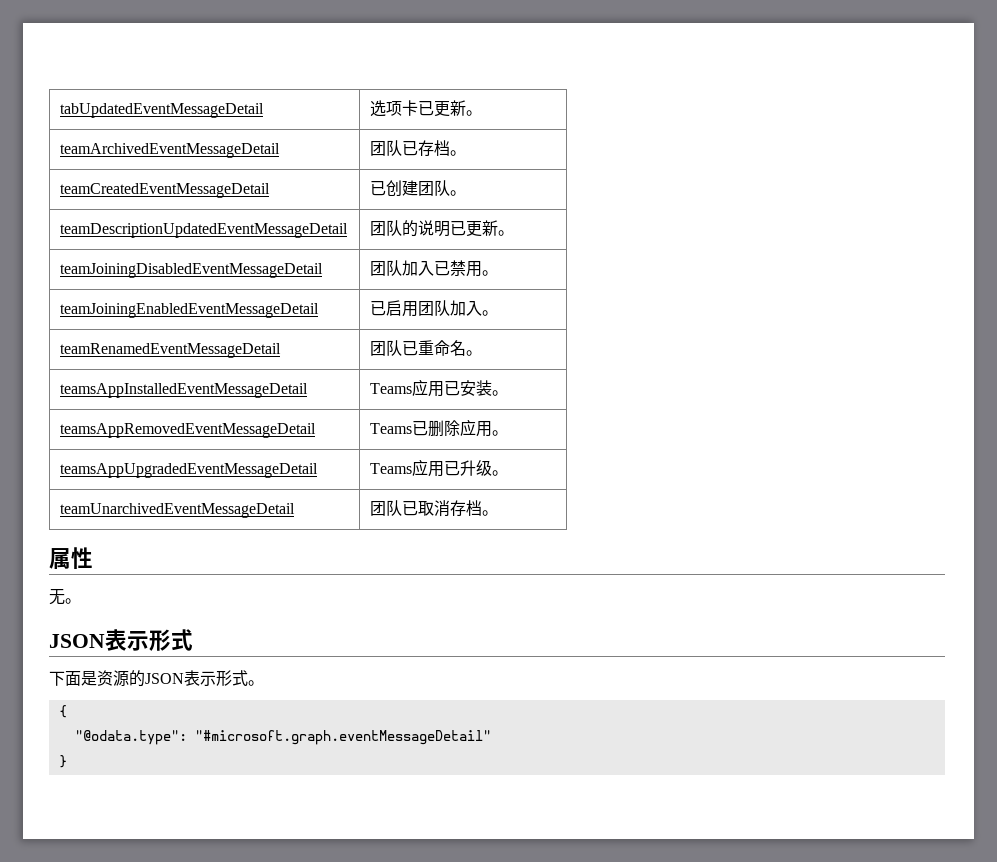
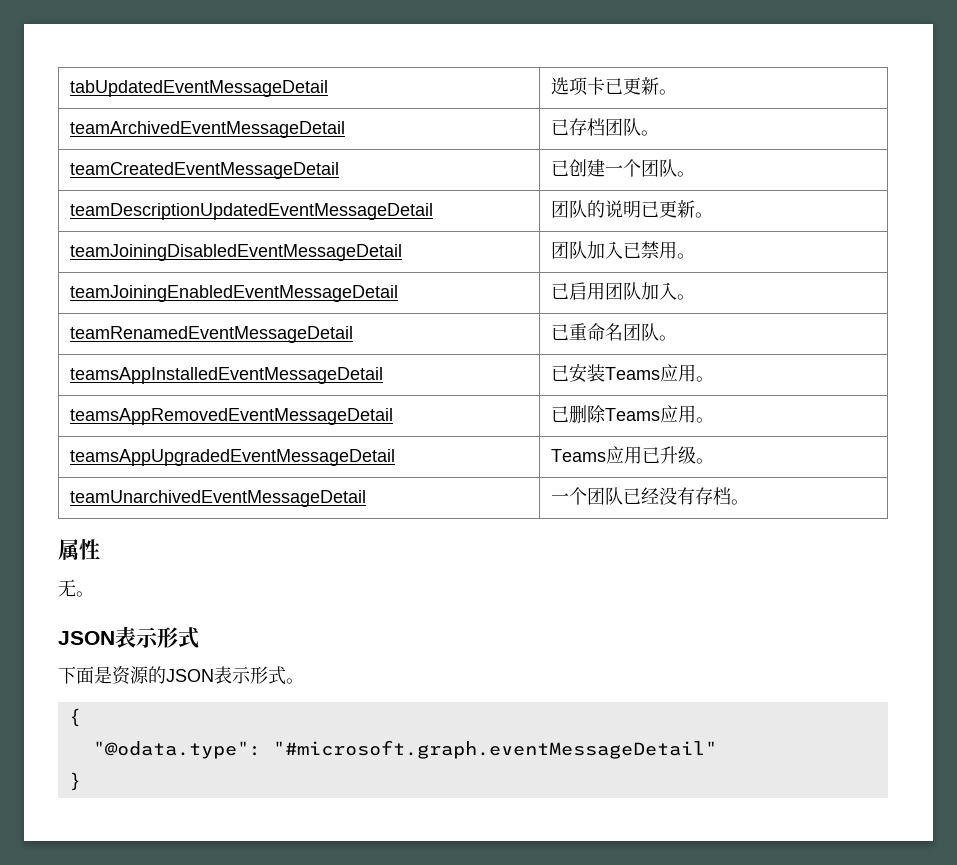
[370,140,451,156] 团队已存档 -> [551,118,642,136] 已存档团队
(419, 188) none -> [605,159,642,177] 一个
[370,340,403,356] 团队 -> (354, 334) none
(467, 348) none -> [623,323,660,341] 团队
[370,379,493,397] Teams应用已安装 -> [551,363,697,383] 已安装Teams应用
[370,420,461,437] Teams已删除 -> [551,405,661,423] 已删除Teams
[370,500,451,517] 团队已取消 -> [551,487,696,505] 一个团队已经没有

